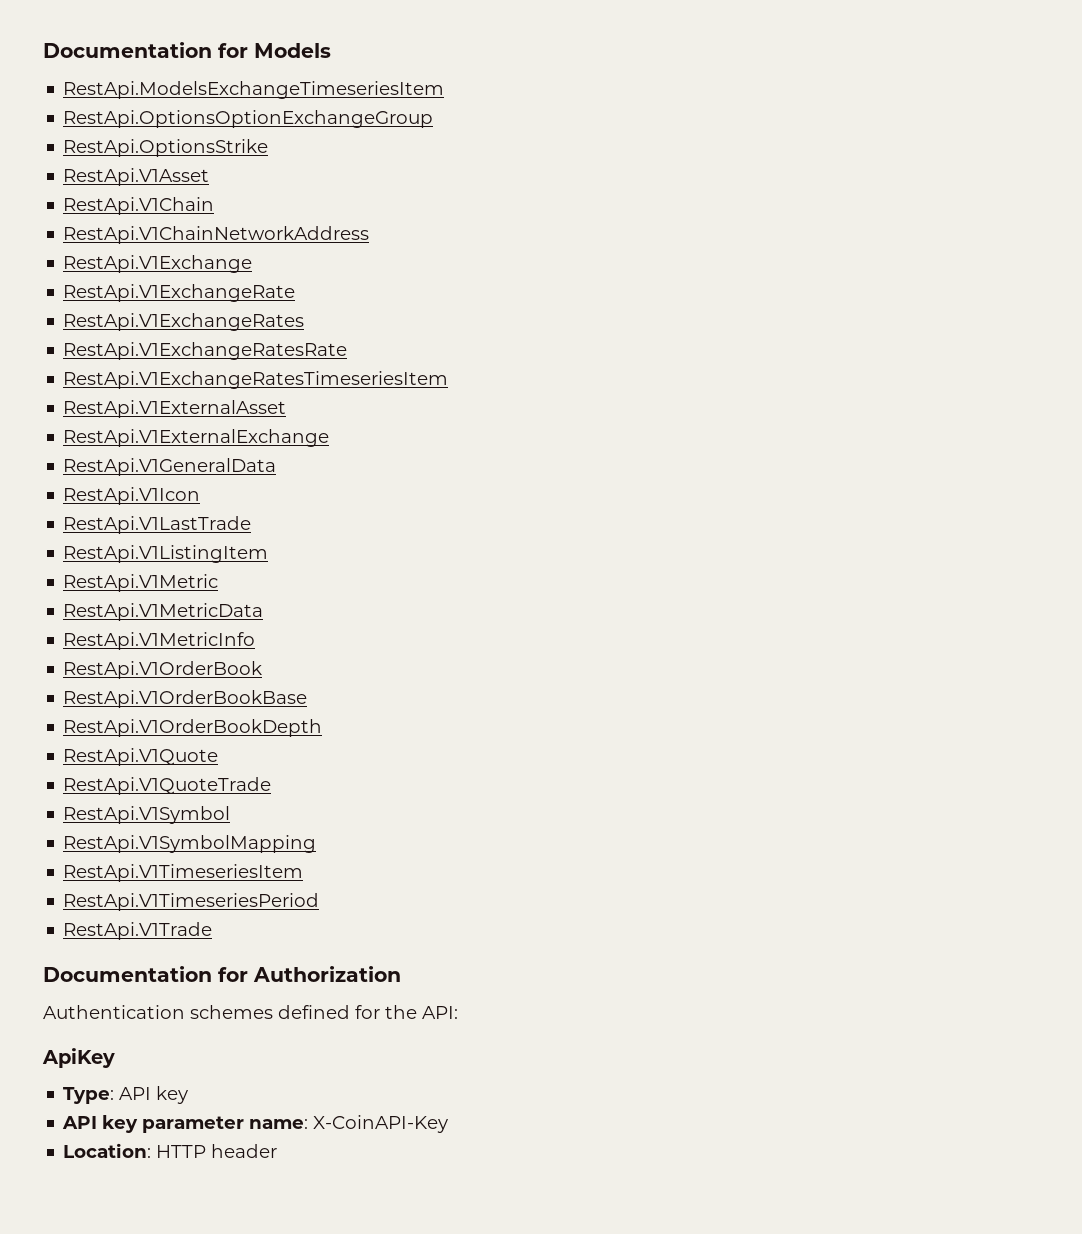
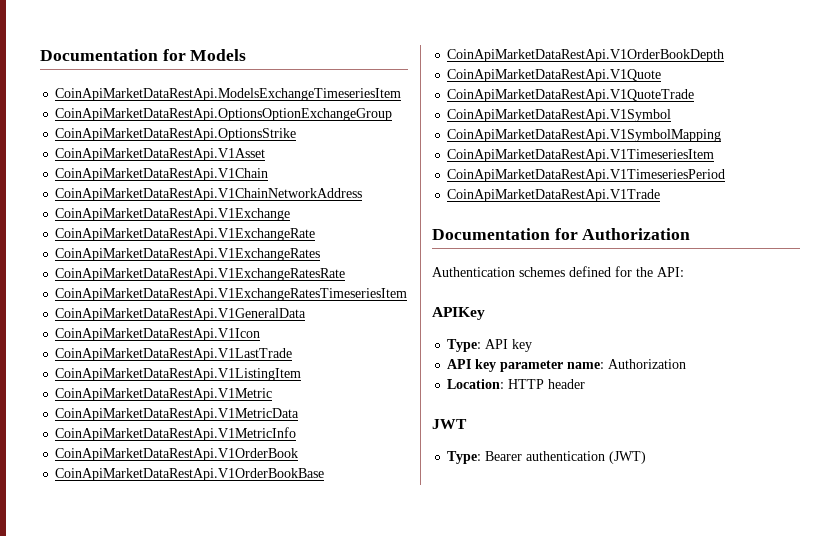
[63,81,445,99] [63,110,434,128] [63,139,269,157] [63,168,210,186] [63,197,215,215] [63,226,370,244] [63,255,253,273] [63,284,296,302] [63,313,305,331] [63,342,348,360] [63,371,449,389] [63,400,287,418] [63,429,330,447] [63,458,277,476] [63,487,201,505] [63,516,252,534] [63,545,269,563] [63,574,219,592] [63,603,264,621] [63,632,256,650] [63,661,263,679] [63,690,308,708] [63,719,323,737] [63,748,219,766] [63,777,272,795] [63,806,231,824] [63,835,317,853] [63,864,304,882] [63,893,320,911] [63,922,213,940] RestApi.ModelsExchangeTimeseriesItem // RestApi.OptionsOptionExchangeGroup // RestApi.OptionsStrike // RestApi.V1Asset // RestApi.V1Chain // RestApi.V1ChainNetworkAddress // RestApi.V1Exchange // RestApi.V1ExchangeRate // RestApi.V1ExchangeRates // RestApi.V1ExchangeRatesRate // RestApi.V1ExchangeRatesTimeseriesItem // RestApi.V1ExternalAsset // RestApi.V1ExternalExchange // RestApi.V1GeneralData // RestApi.V1Icon // RestApi.V1LastTrade // RestApi.V1ListingItem // RestApi.V1Metric // RestApi.V1MetricData // RestApi.V1MetricInfo // RestApi.V1OrderBook // RestApi.V1OrderBookBase // RestApi.V1OrderBookDepth // RestApi.V1Quote // RestApi.V1QuoteTrade // RestApi.V1Symbol // RestApi.V1SymbolMapping // RestApi.V1TimeseriesItem // RestApi.V1TimeseriesPeriod // RestApi.V1Trade -> [55,88,402,101] [55,108,393,121] [55,128,297,141] [55,148,266,161] [55,168,269,181] [55,188,363,201] [55,208,291,221] [55,228,316,241] [55,248,321,261] [55,268,346,281] [55,288,408,301] [55,308,307,321] [55,328,261,341] [55,348,293,361] [55,368,302,381] [55,388,273,401] [55,408,300,421] [55,427,297,441] [55,448,299,461] [55,468,325,481] [447,49,725,62] [447,69,662,82] [447,89,695,102] [447,109,672,122] [447,129,722,142] [447,149,715,162] [447,169,726,182] [447,189,661,202] CoinApiMarketDataRestApi.ModelsExchangeTimeseriesItem // CoinApiMarketDataRestApi.OptionsOptionExchangeGroup // CoinApiMarketDataRestApi.OptionsStrike // CoinApiMarketDataRestApi.V1Asset // CoinApiMarketDataRestApi.V1Chain // CoinApiMarketDataRestApi.V1ChainNetworkAddress // CoinApiMarketDataRestApi.V1Exchange // CoinApiMarketDataRestApi.V1ExchangeRate // CoinApiMarketDataRestApi.V1ExchangeRates // CoinApiMarketDataRestApi.V1ExchangeRatesRate // CoinApiMarketDataRestApi.V1ExchangeRatesTimeseriesItem // CoinApiMarketDataRestApi.V1GeneralData // CoinApiMarketDataRestApi.V1Icon // CoinApiMarketDataRestApi.V1LastTrade // CoinApiMarketDataRestApi.V1ListingItem // CoinApiMarketDataRestApi.V1Metric // CoinApiMarketDataRestApi.V1MetricData // CoinApiMarketDataRestApi.V1MetricInfo // CoinApiMarketDataRestApi.V1OrderBook // CoinApiMarketDataRestApi.V1OrderBookBase // CoinApiMarketDataRestApi.V1OrderBookDepth // CoinApiMarketDataRestApi.V1Quote // CoinApiMarketDataRestApi.V1QuoteTrade // CoinApiMarketDataRestApi.V1Symbol // CoinApiMarketDataRestApi.V1SymbolMapping // CoinApiMarketDataRestApi.V1TimeseriesItem // CoinApiMarketDataRestApi.V1TimeseriesPeriod // CoinApiMarketDataRestApi.V1Trade
[42,1048,115,1068] ApiKey -> [432,307,485,320] APIKey
[313,1115,449,1133] X-CoinAPI-Key -> [608,359,687,369] Authorization
(278, 1151) none -> [432,419,467,429] [447,451,647,464] // JWT // Type: Bearer authentication (JWT)

